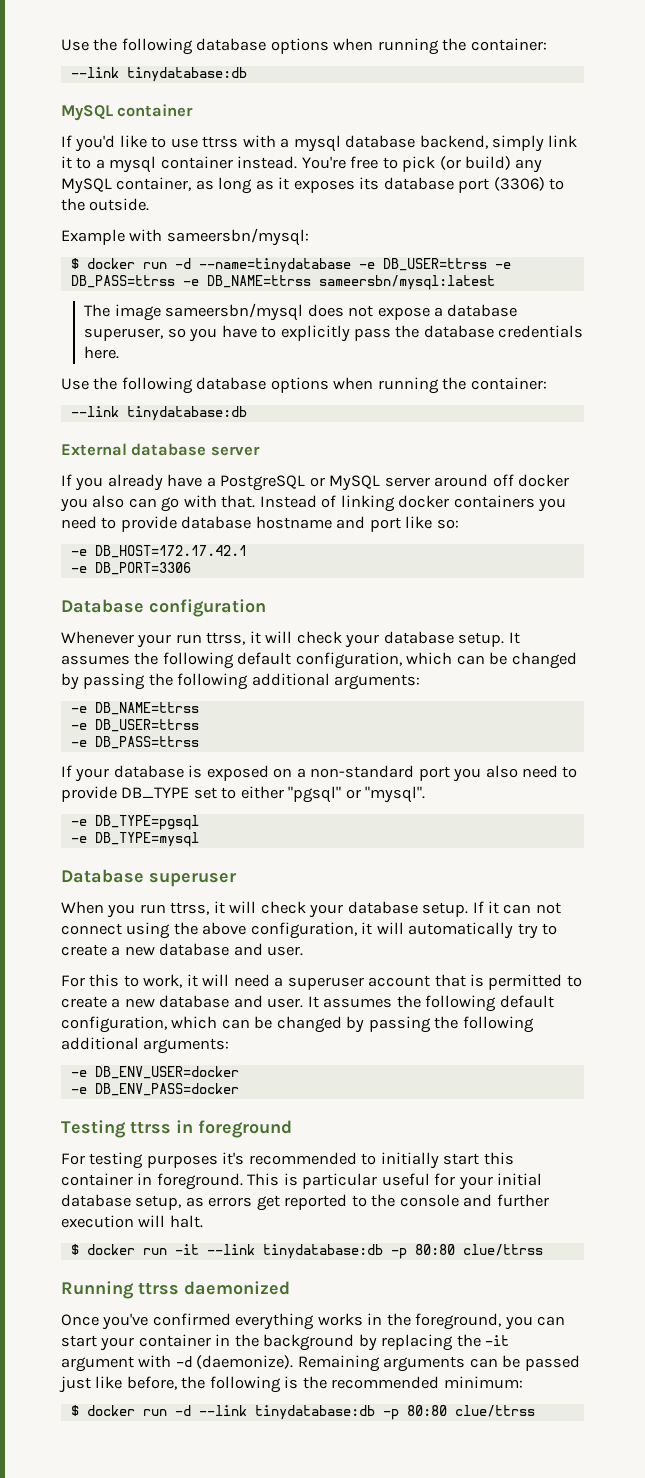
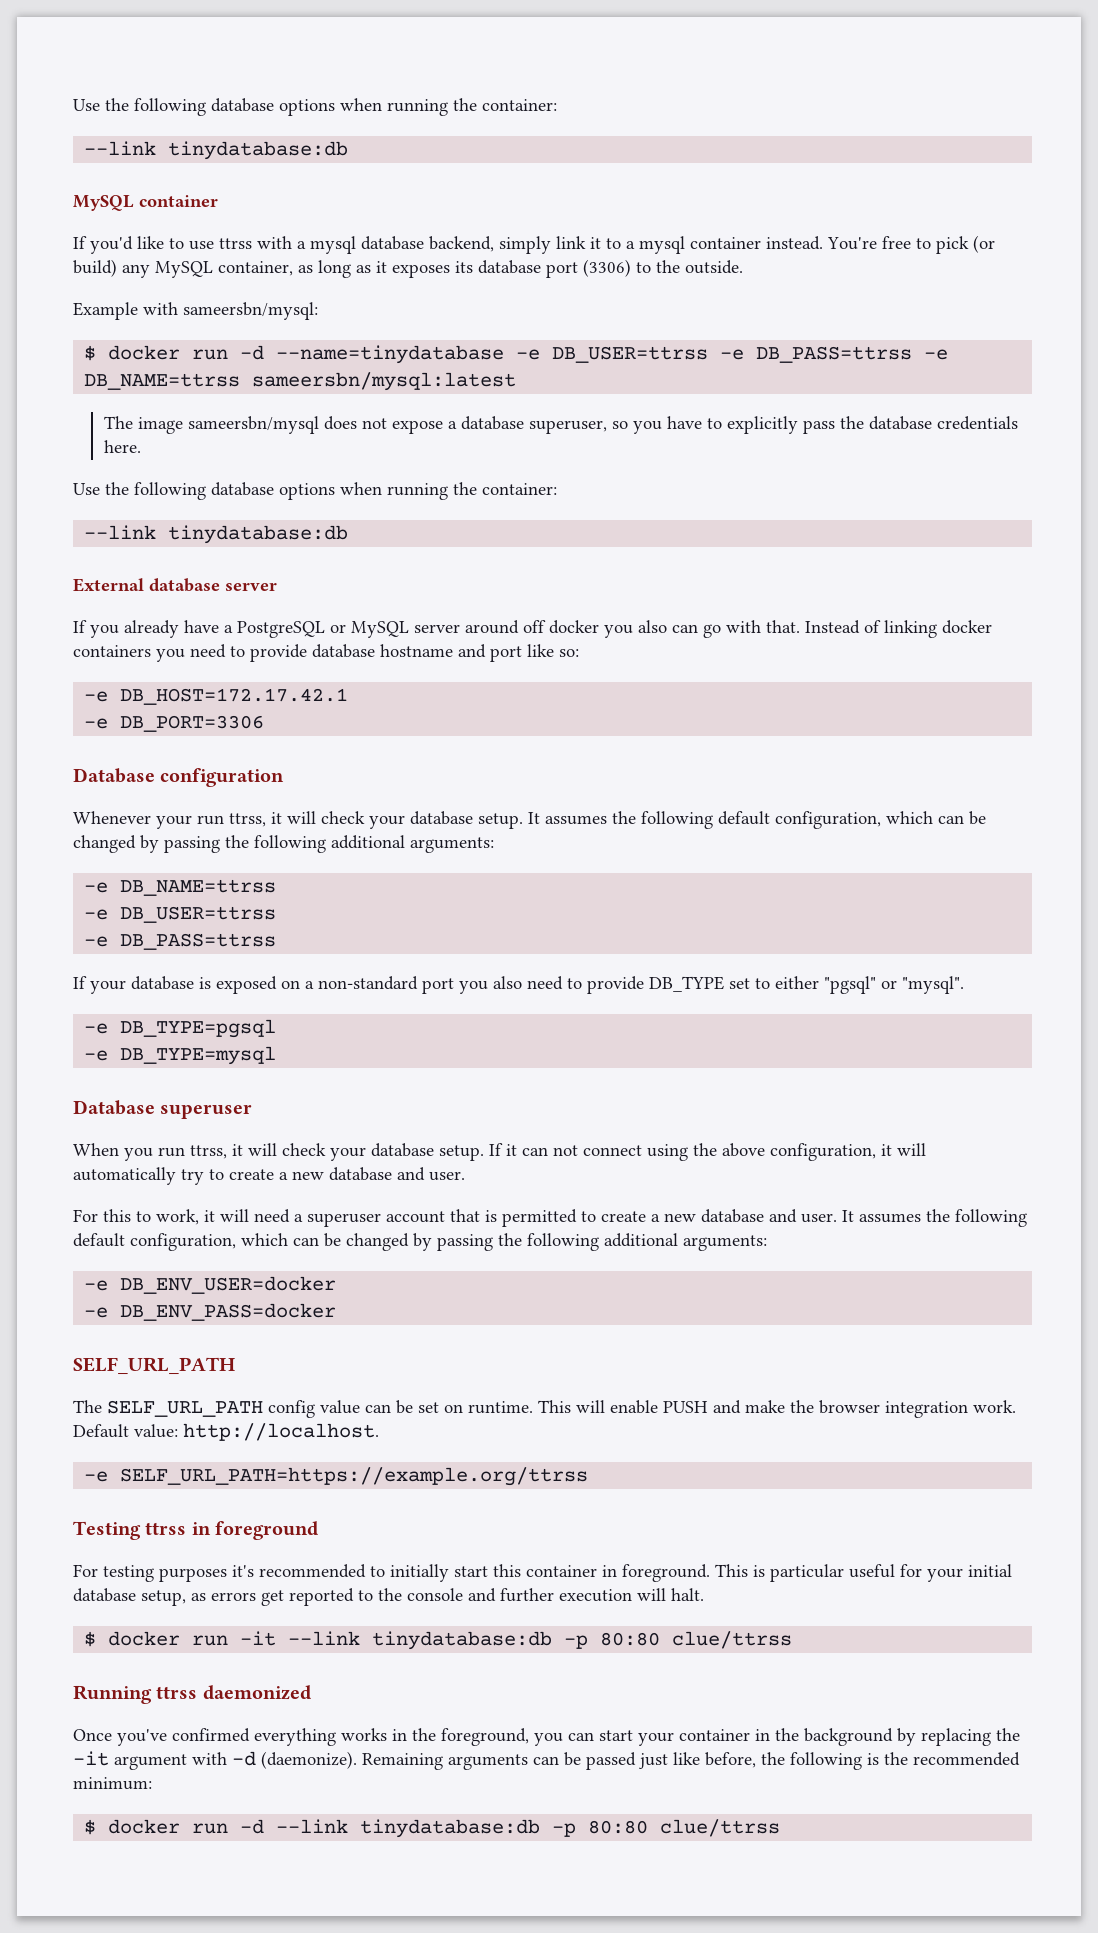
(239, 1089) none -> [73,1357,235,1375] [73,1400,1016,1418] [73,1423,379,1441] [84,1467,589,1486] // SELF_URL_PATH // The SELF_URL_PATH config value can be set on runtime. This will enable PUSH and make the browser integration work. Default value: http://localhost. // -e SELF_URL_PATH=https://example.org/ttrss

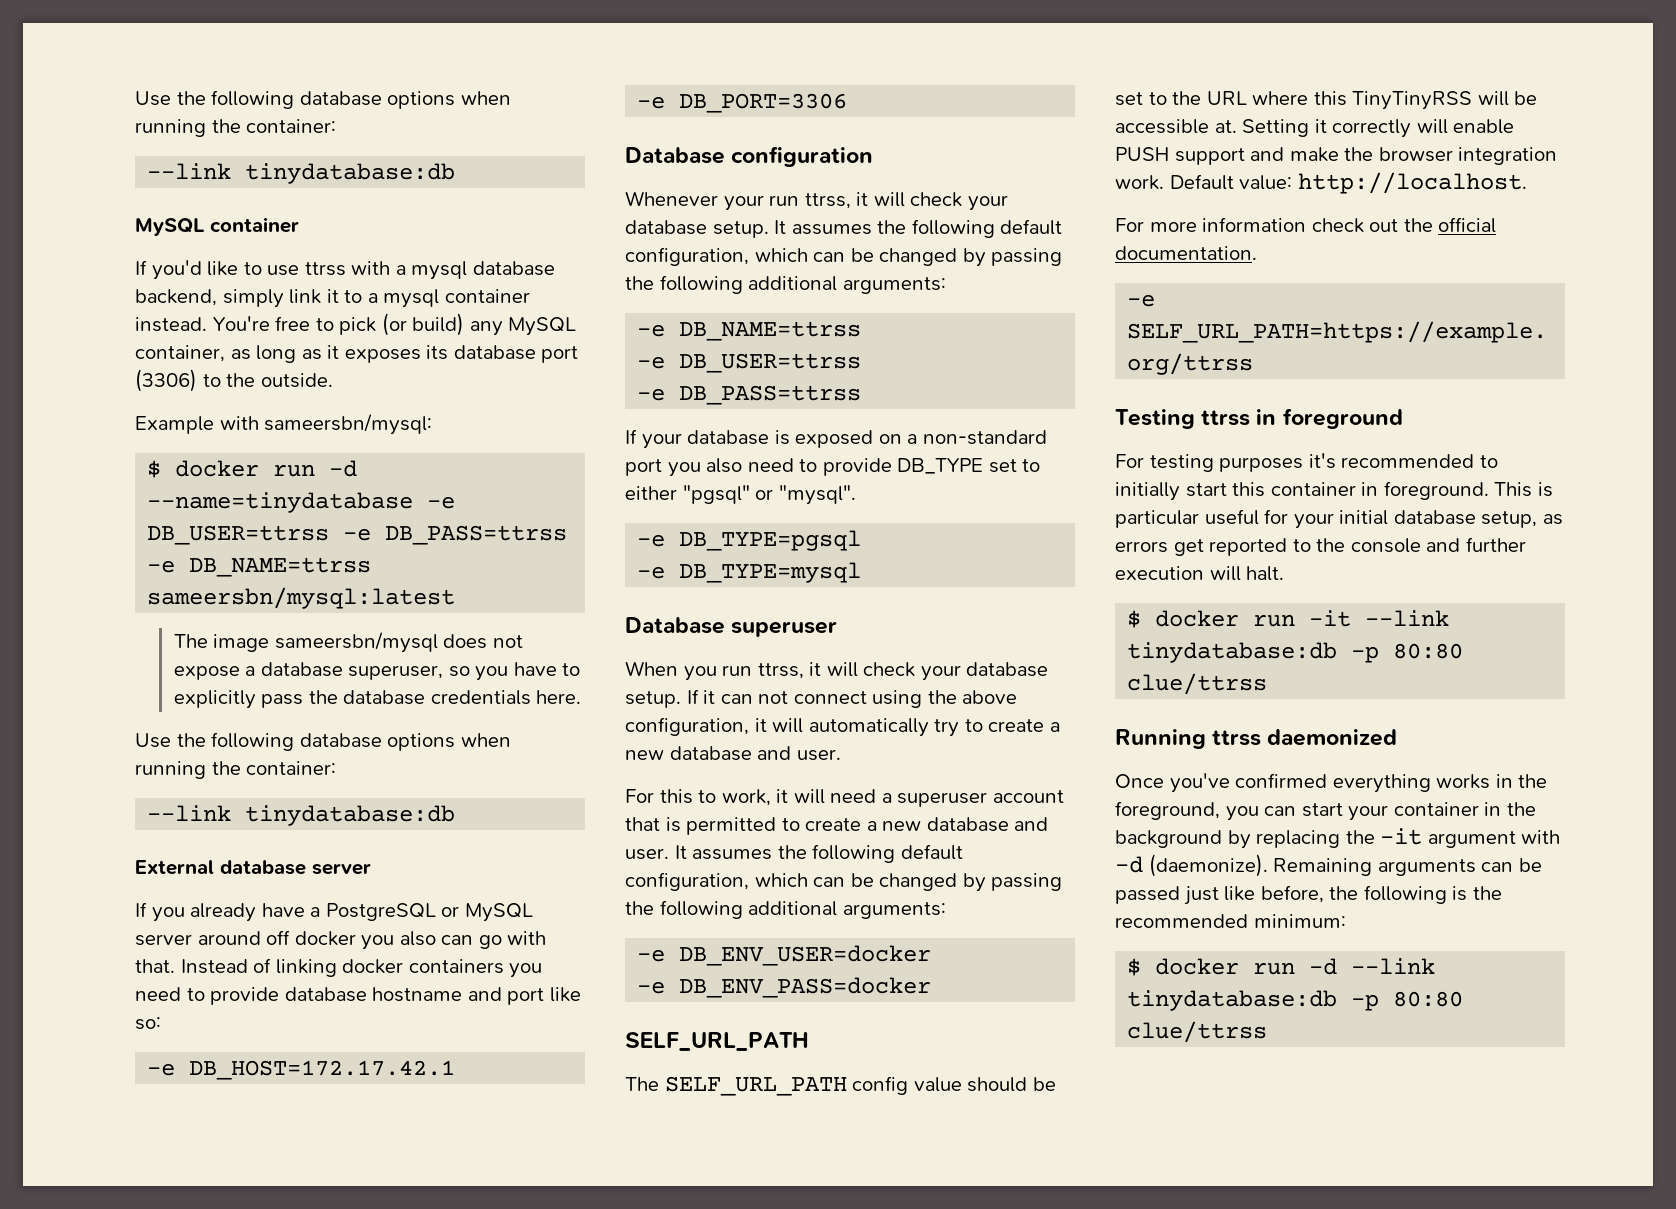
[365,1404,391,1413] can -> [967,1077,1028,1092] should
[444,1400,571,1414] on runtime. This -> [1148,91,1538,110] [1115,119,1412,138] to the URL where this TinyTinyRSS will be accessible at. Setting it correctly
(708, 1407) none -> [1174,148,1245,165] support
(379, 1432) none -> [1115,217,1497,233] [1115,246,1257,260] // For more information check out the official documentation.

